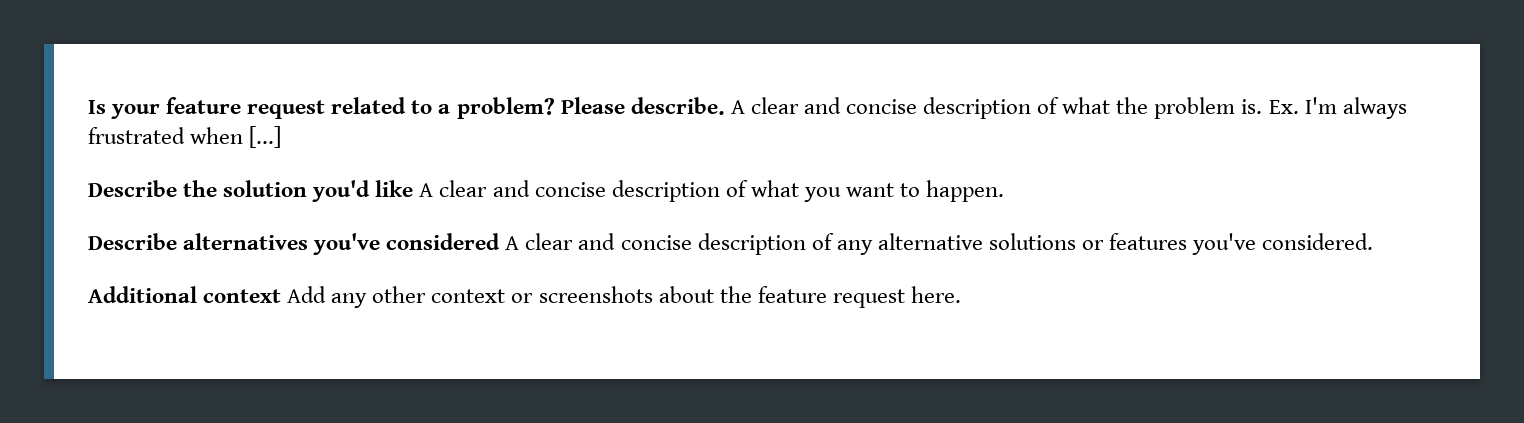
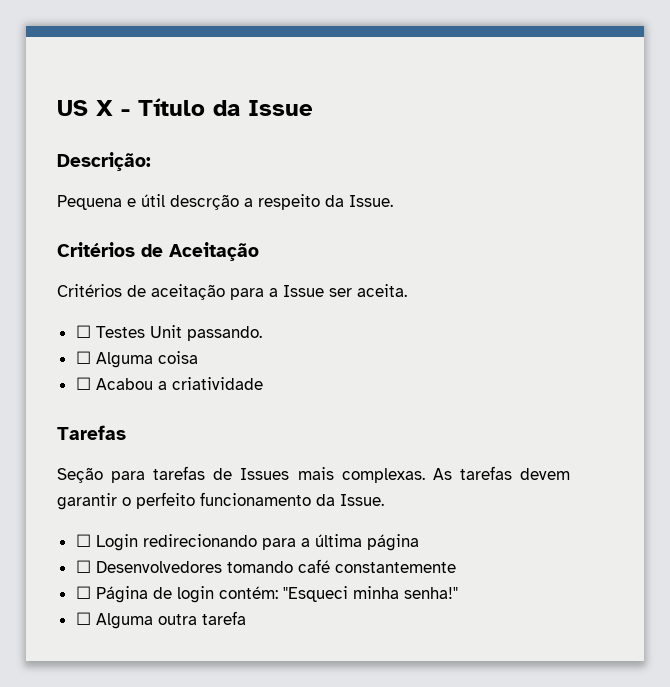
[88,97,1407,119] [88,126,282,148] [88,180,1005,202] [88,233,1374,255] [88,286,961,308] Is your feature request related to a problem? Please describe. A clear and concise description of what the problem is. Ex. I'm always frustrated when [...] // Describe the solution you'd like A clear and concise description of what you want to happen. // Describe alternatives you've considered A clear and concise description of any alternative solutions or features you've considered. // Additional context Add any other context or screenshots about the feature request here. -> [57,98,313,116] [57,152,151,171] [57,194,393,210] [57,242,259,261] [57,284,407,300] [75,325,262,341] [75,351,198,368] [75,377,263,390] [57,425,126,440] [57,466,570,483] [57,492,384,510] [75,534,419,551] [75,559,456,573] [75,586,458,603] [75,611,246,629] US X - Título da Issue // Descrição: // Pequena e útil descrção a respeito da Issue. // Critérios de Aceitação // Critérios de aceitação para a Issue ser aceita. // ☐ Testes Unit passando. // ☐ Alguma coisa // ☐ Acabou a criatividade // Tarefas // Seção para tarefas de Issues mais complexas. As tarefas devem garantir o perfeito funcionamento da Issue. // ☐ Login redirecionando para a última página // ☐ Desenvolvedores tomando café constantemente // ☐ Página de login contém: "Esqueci minha senha!" // ☐ Alguma outra tarefa

